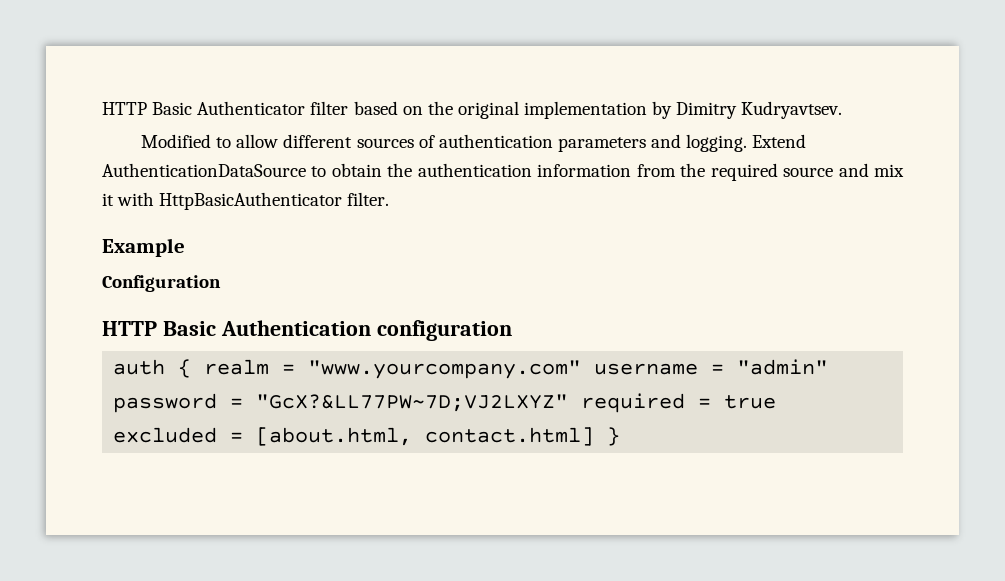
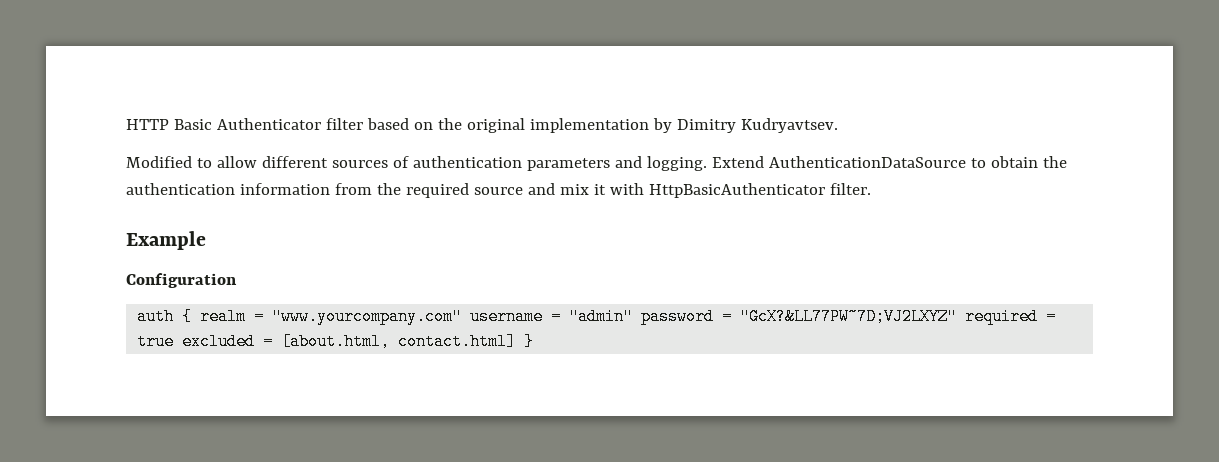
[102,320,512,341] // HTTP Basic Authentication configuration -> (237, 280) none

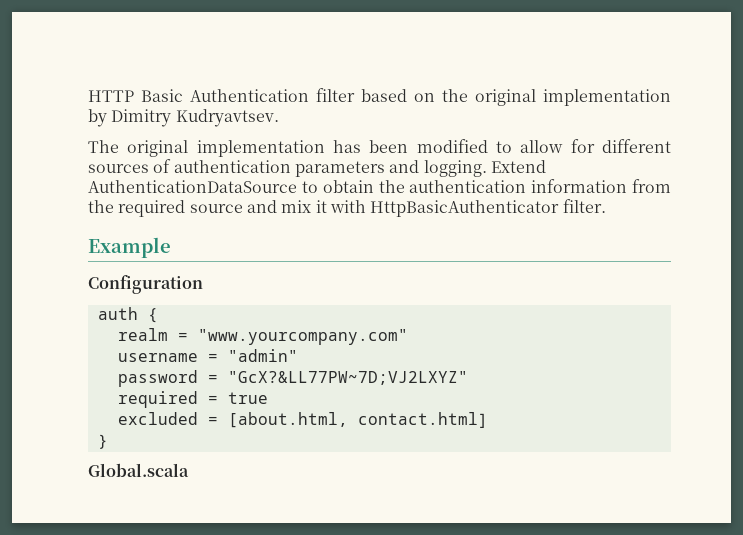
[216,118,321,130] Authenticator -> [190,89,309,102] Authentication
[126,156,192,168] Modified -> [88,139,488,157] The original implementation has been modified
(257, 162) none -> [570,139,595,153] for
(193, 316) none -> (158, 315) //
(463, 316) none -> (408, 337) //
(634, 316) none -> (298, 355) //
(958, 316) none -> (468, 378) //
(175, 341) none -> (268, 398) //
(517, 341) none -> (488, 420) //
(535, 341) none -> [88,463,189,477] // Global.scala

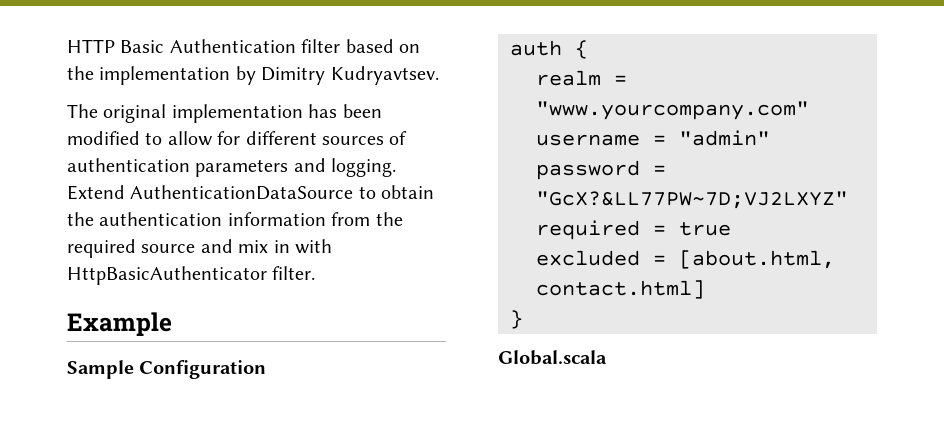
[475,89,536,106] original -> (94, 73) none
[315,200,327,213] it -> [273,240,290,253] in
(171, 247) none -> [67,360,134,379] Sample

